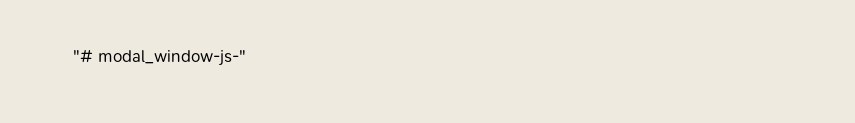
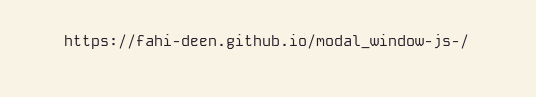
[73,49,246,66] "# modal_window-js-" -> [64,34,469,49] https://fahi-deen.github.io/modal_window-js-/

